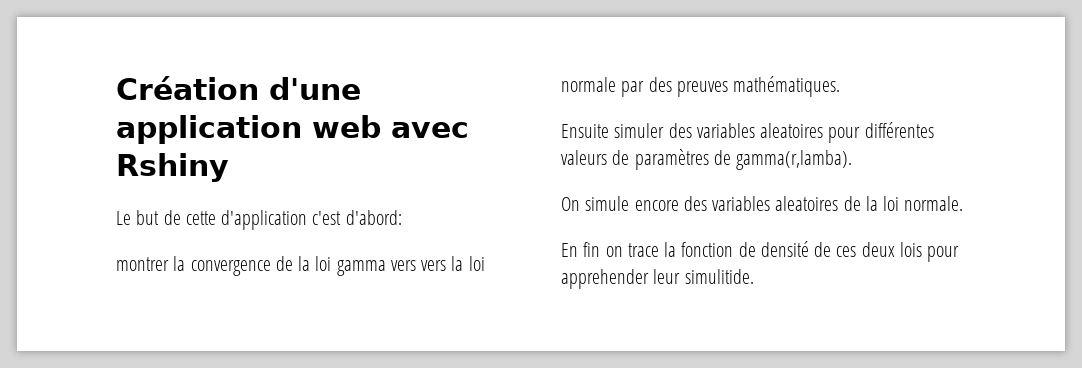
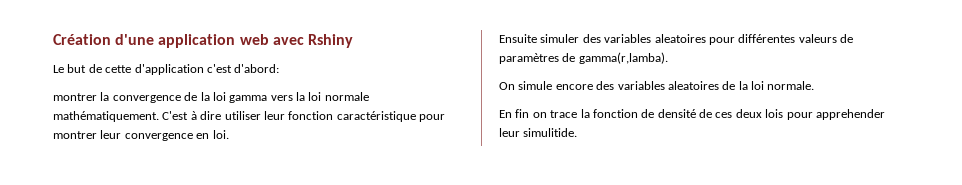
[421,260,447,271] vers -> (293, 98) none
[621,76,841,97] par des preuves mathématiques. -> [53,111,445,122] [53,130,229,141] mathématiquement. C'est à dire utiliser leur fonction caractéristique pour montrer leur convergence en loi.

